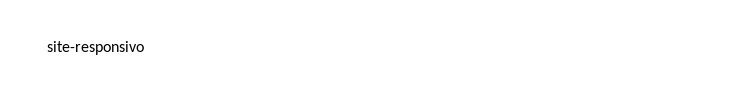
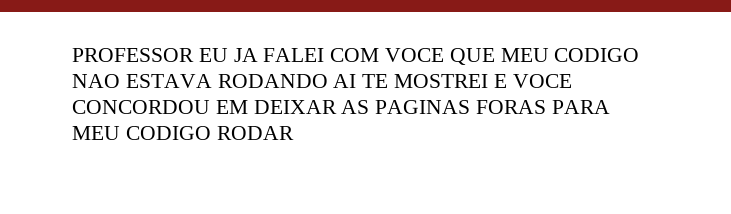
[47,41,144,55] site-responsivo -> [72,48,640,65] [72,74,572,88] [72,100,610,114] [72,126,294,140] PROFESSOR EU JA FALEI COM VOCE QUE MEU CODIGO NAO ESTAVA RODANDO AI TE MOSTREI E VOCE CONCORDOU EM DEIXAR AS PAGINAS FORAS PARA MEU CODIGO RODAR

